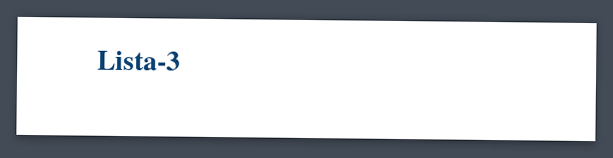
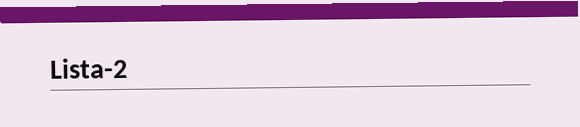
[97,50,181,71] Lista-3 -> [49,57,128,79] Lista-2

